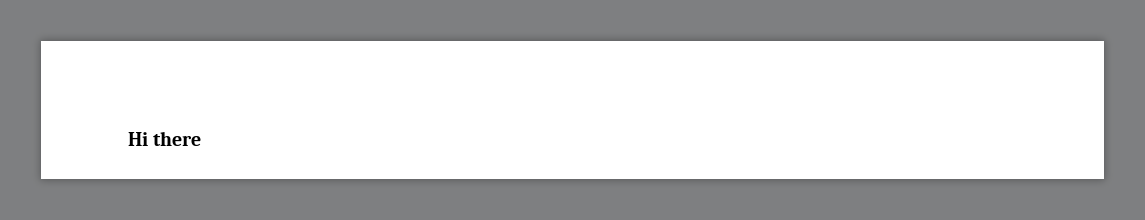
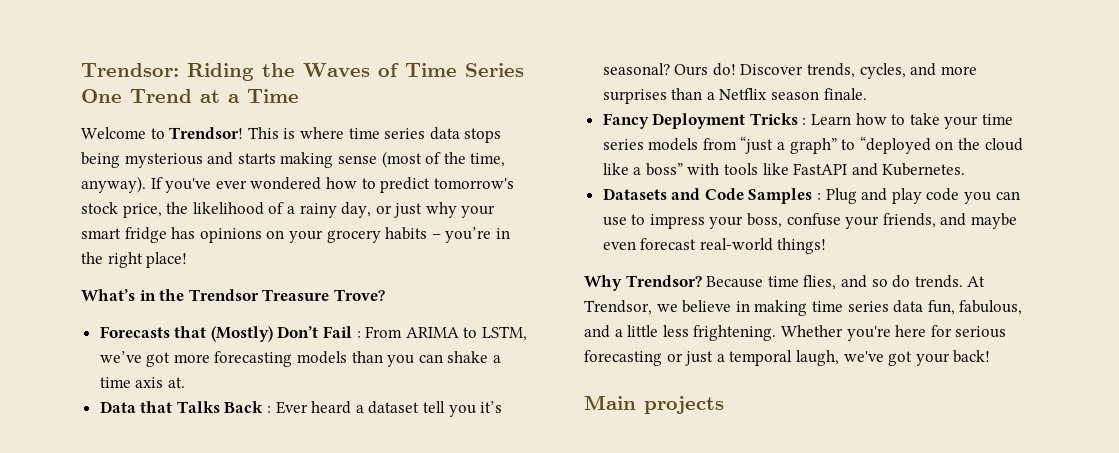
[128,131,202,146] Hi there -> [81,63,524,81] [81,89,299,103] [81,127,502,143] [81,151,506,168] [81,176,514,193] [81,202,496,218] [81,227,510,243] [81,252,188,268] [81,289,385,301] [99,326,528,342] [99,351,502,367] [99,377,185,388] [99,401,503,417] [602,63,977,79] [602,88,867,104] [602,113,1014,129] [602,136,1023,154] [602,163,966,176] [602,188,1020,204] [602,213,1018,229] [602,238,827,254] [584,275,986,291] [584,300,1023,316] [584,325,1007,341] [584,350,991,366] [584,395,724,414] Trendsor: Riding the Waves of Time Series One Trend at a Time // Welcome to Trendsor! This is where time series data stops being mysterious and starts making sense (most of the time, anyway). If you've ever wondered how to predict tomorrow's stock price, the likelihood of a rainy day, or just why your smart fridge has opinions on your grocery habits – you’re in the right place! // What’s in the Trendsor Treasure Trove? // Forecasts that (Mostly) Don’t Fail : From ARIMA to LSTM, we’ve got more forecasting models than you can shake a time axis at. // Data that Talks Back : Ever heard a dataset tell you it’s seasonal? Ours do! Discover trends, cycles, and more surprises than a Netflix season finale. // Fancy Deployment Tricks : Learn how to take your time series models from “just a graph” to “deployed on the cloud like a boss” with tools like FastAPI and Kubernetes. // Datasets and Code Samples : Plug and play code you can use to impress your boss, confuse your friends, and maybe even forecast real-world things! // Why Trendsor? Because time flies, and so do trends. At Trendsor, we believe in making time series data fun, fabulous, and a little less frightening. Whether you're here for serious forecasting or just a temporal laugh, we've got your back! // Main projects

